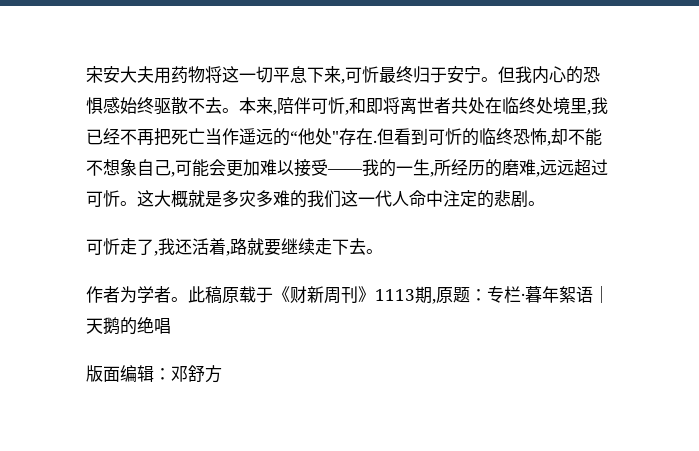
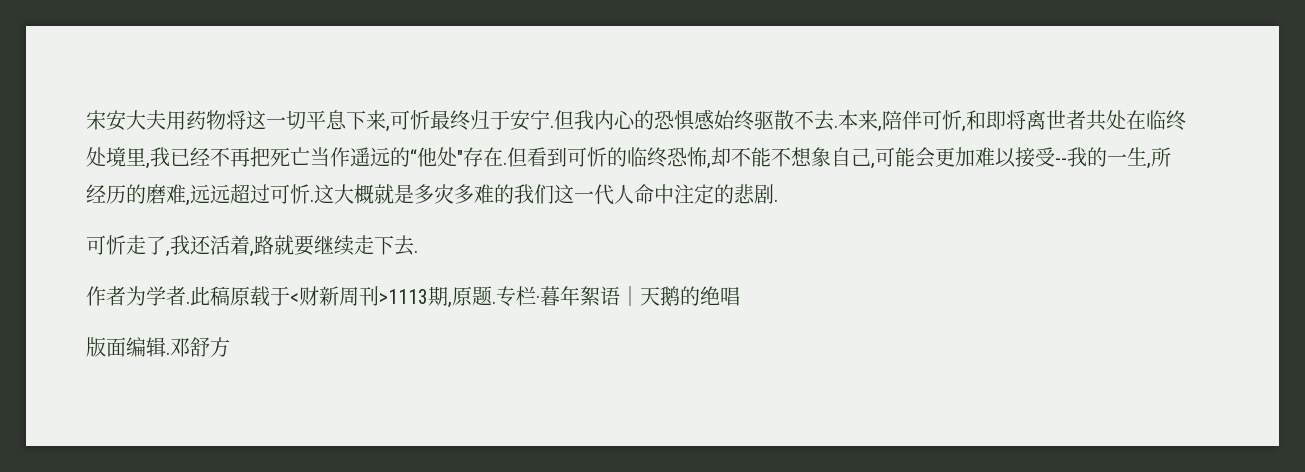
[481,77,498,82] 。 -> [550,125,554,128] .
[222,108,239,113] 。 -> [834,125,838,128] .
[327,169,363,174] —— -> [1055,158,1067,165] --
[120,201,137,206] 。 -> [310,199,314,202] .
[528,201,545,206] 。 -> [774,199,778,202] .
[366,249,383,254] 。 -> [414,250,418,253] .
[171,297,188,302] 。 -> [186,301,190,304] .
[273,286,290,302] 《 -> [290,293,299,304] <
[358,286,415,302] 》1113 -> [379,289,428,304] >1113
[470,289,487,301] ： -> [492,301,496,304] .
[154,368,171,380] ： -> [166,352,170,355] .

